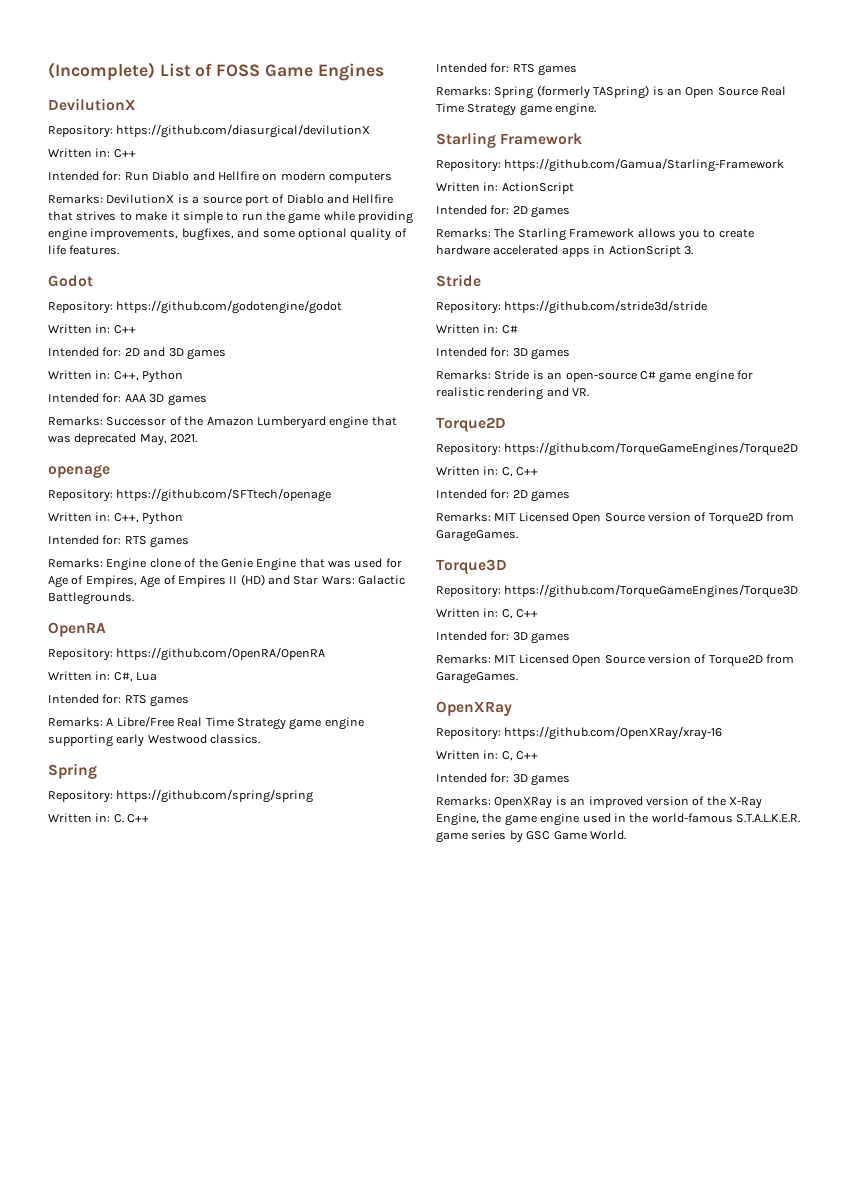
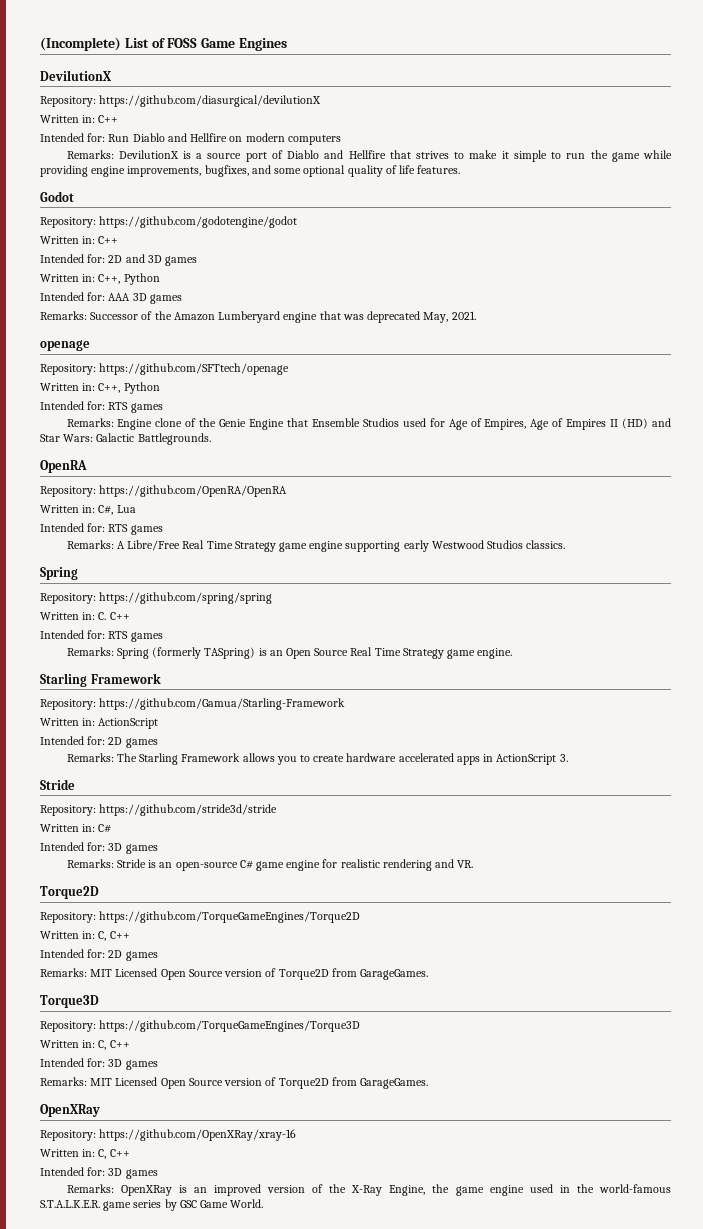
[328,560,351,568] was -> [311,418,399,427] Ensemble Studios
(207, 739) none -> [487,540,524,549] Studios

